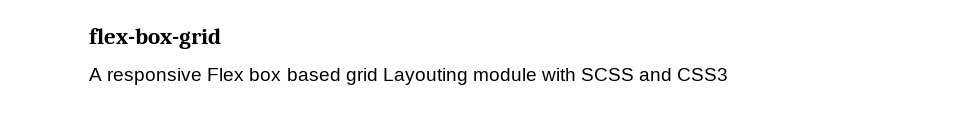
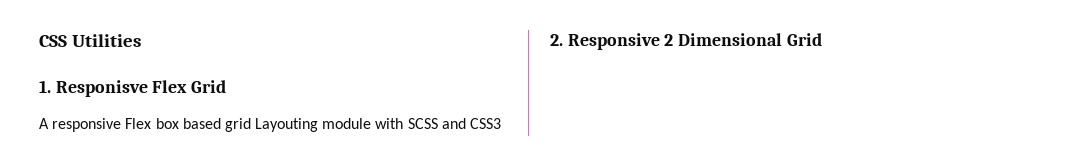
[89,28,221,49] flex-box-grid -> [39,34,141,47] [39,80,227,97] CSS Utilities // 1. Responisve Flex Grid
(729, 74) none -> [550,33,822,50] // 2. Responsive 2 Dimensional Grid

